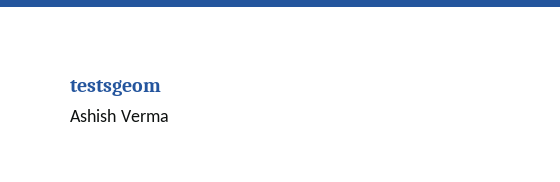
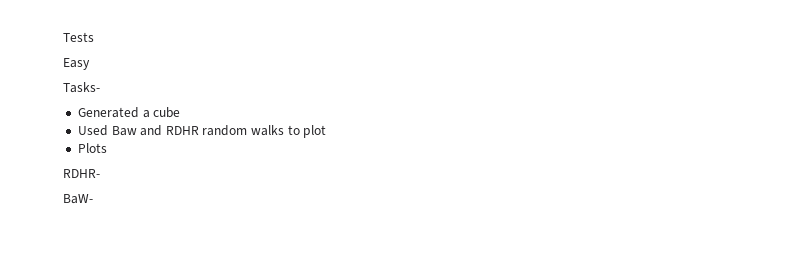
[70,80,161,96] [70,109,169,122] testsgeom // Ashish Verma -> [63,32,94,42] [63,58,90,70] [63,82,100,93] [77,107,181,118] [77,125,327,138] [77,143,107,153] [63,169,100,178] [63,194,93,204] Tests // Easy // Tasks- // Generated a cube // Used Baw and RDHR random walks to plot // Plots // RDHR- // BaW-

